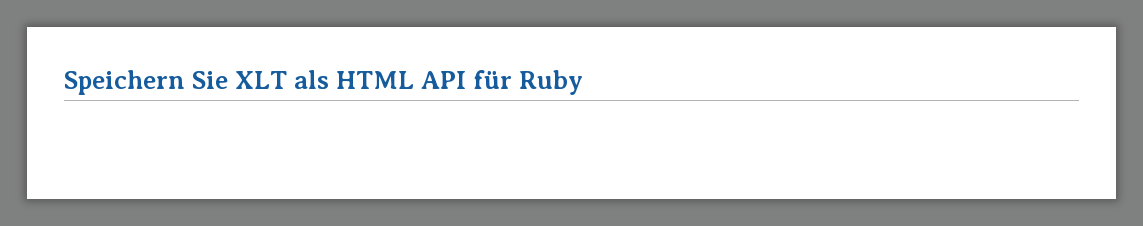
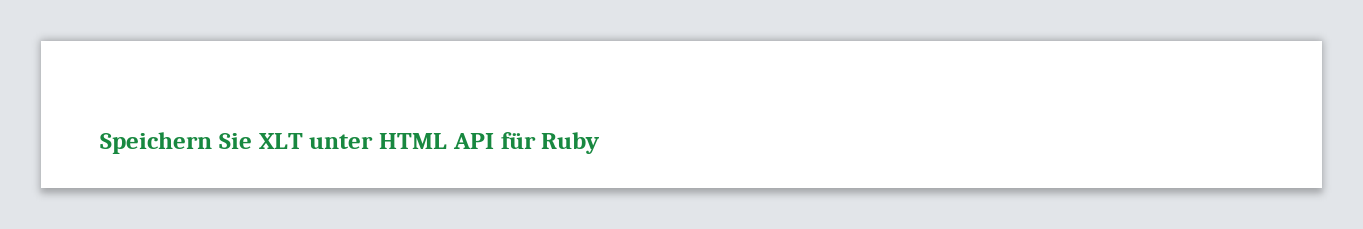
[294,70,330,89] als -> [309,134,374,149] unter

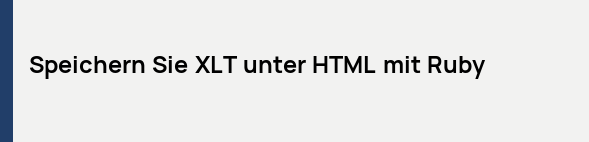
[452,132,536,149] API für -> [382,56,421,73] mit

